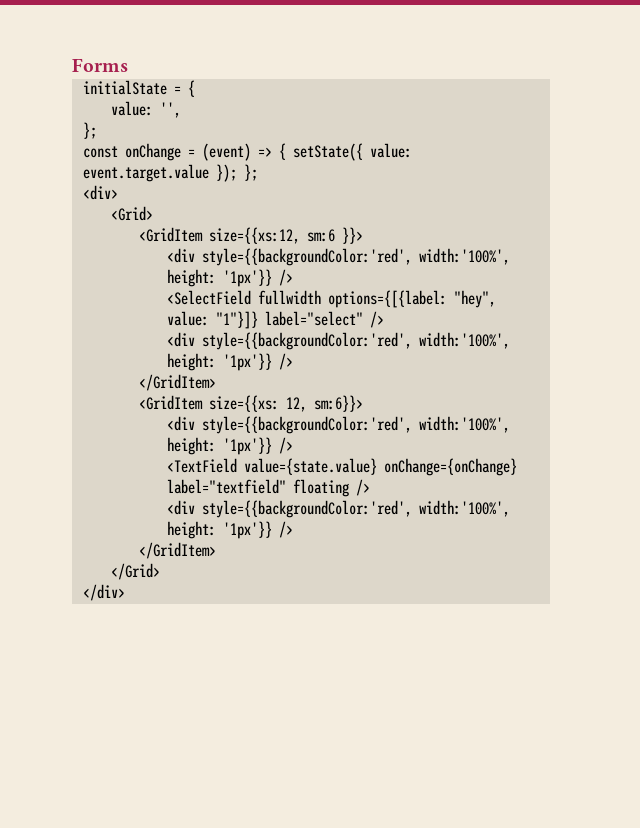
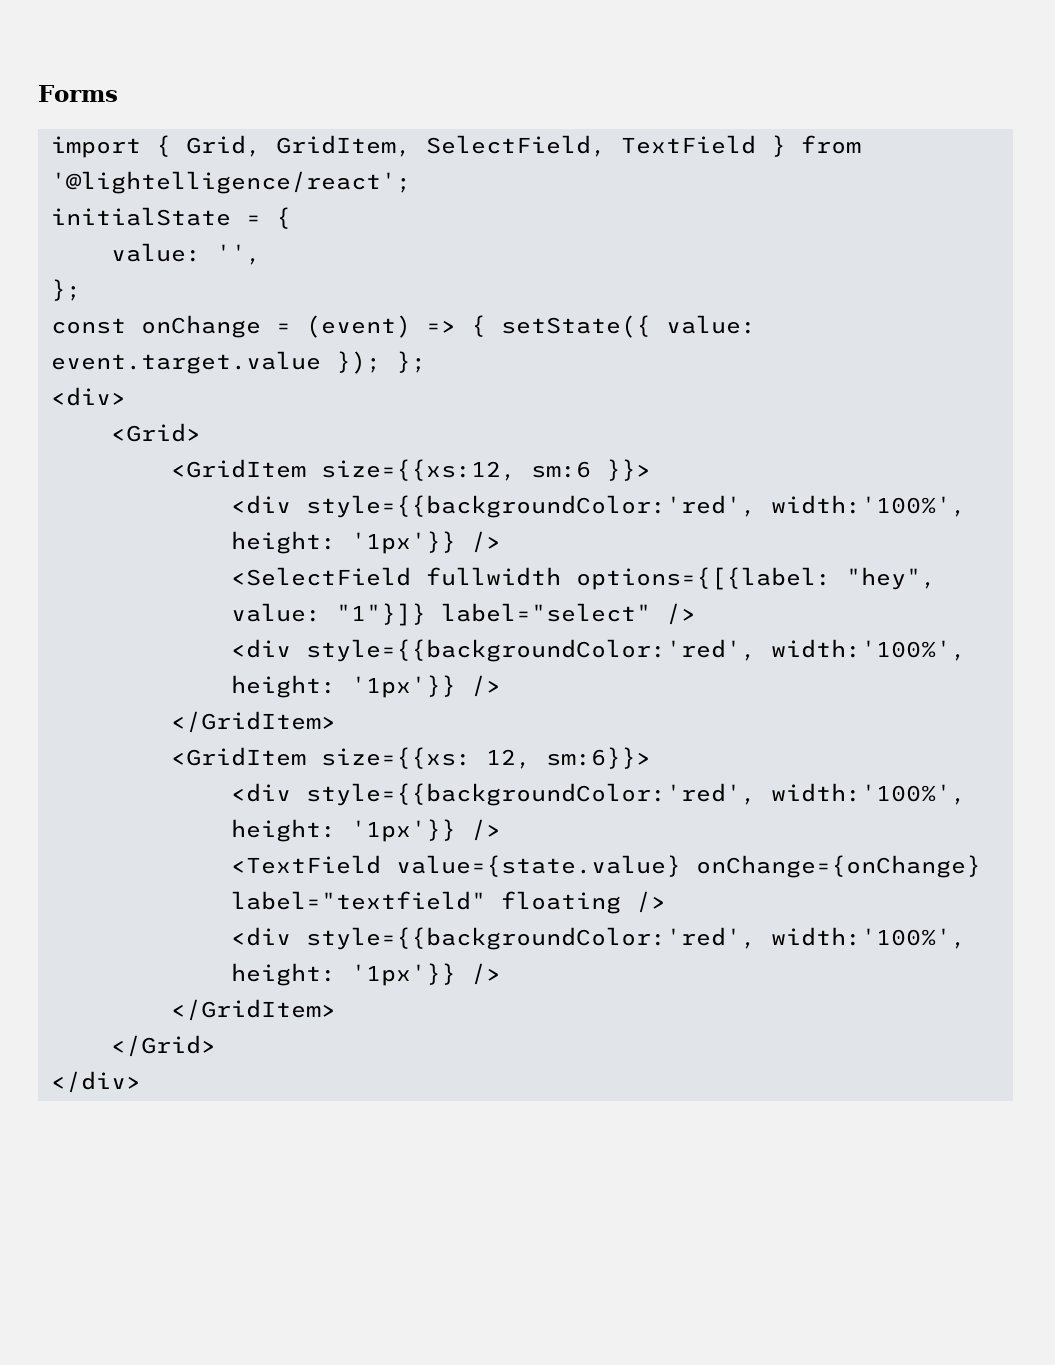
(128, 65) none -> [50,135,861,158] [50,171,411,194] // import { Grid, GridItem, SelectField, TextField } from '@lightelligence/react';

